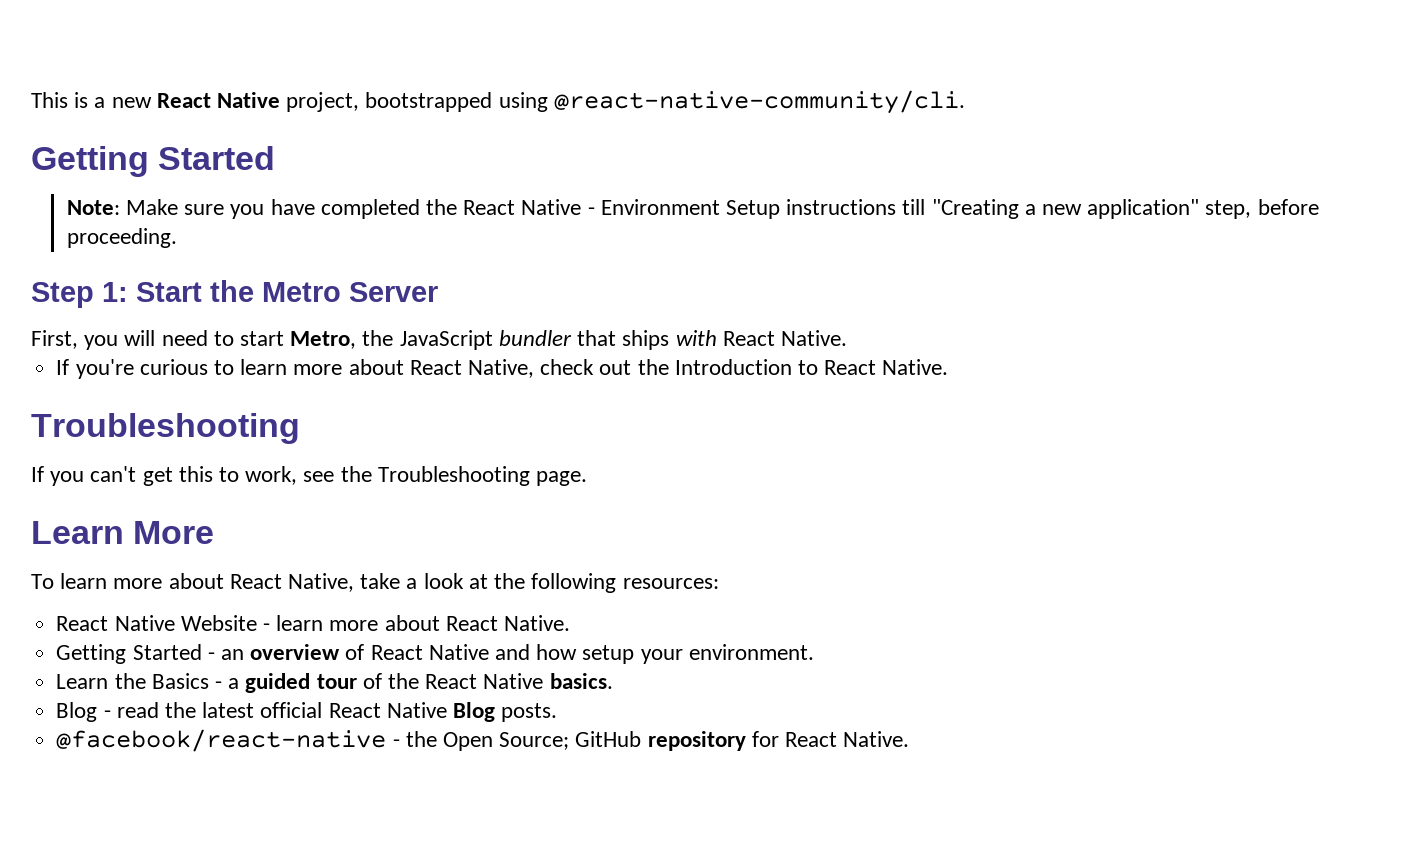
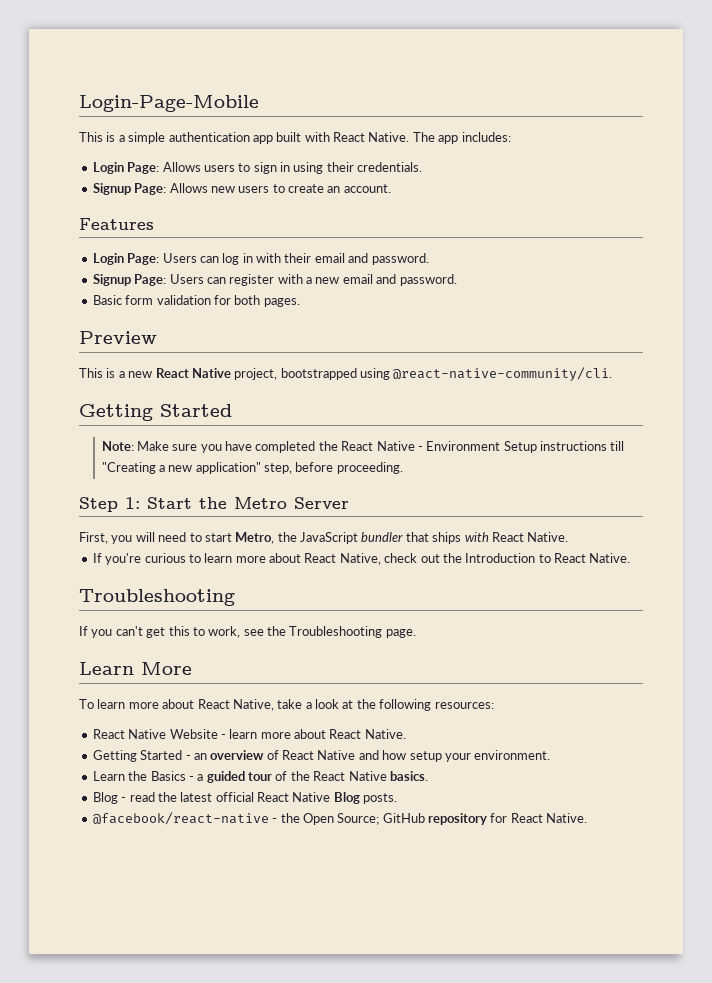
(31, 100) none -> [79,95,259,112] [79,132,511,144] [92,162,423,174] [92,183,391,195] [79,218,154,230] [92,253,429,265] [92,274,457,286] [92,295,300,307] [79,331,157,344] Login-Page-Mobile // This is a simple authentication app built with React Native. The app includes: // Login Page: Allows users to sign in using their credentials. // Signup Page: Allows new users to create an account. // Features // Login Page: Users can log in with their email and password. // Signup Page: Users can register with a new email and password. // Basic form validation for both pages. // Preview //

